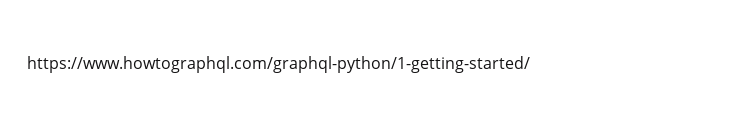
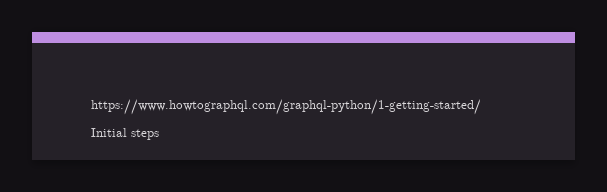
(530, 64) none -> [91,128,159,140] // Initial steps

